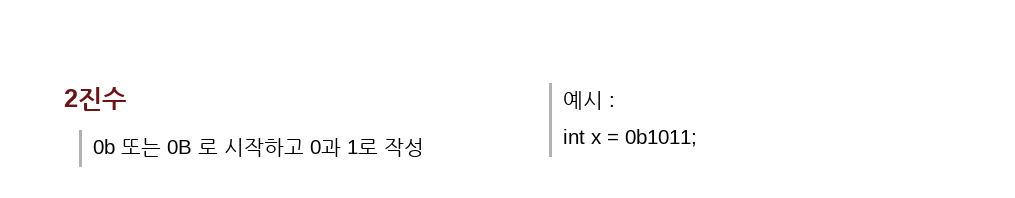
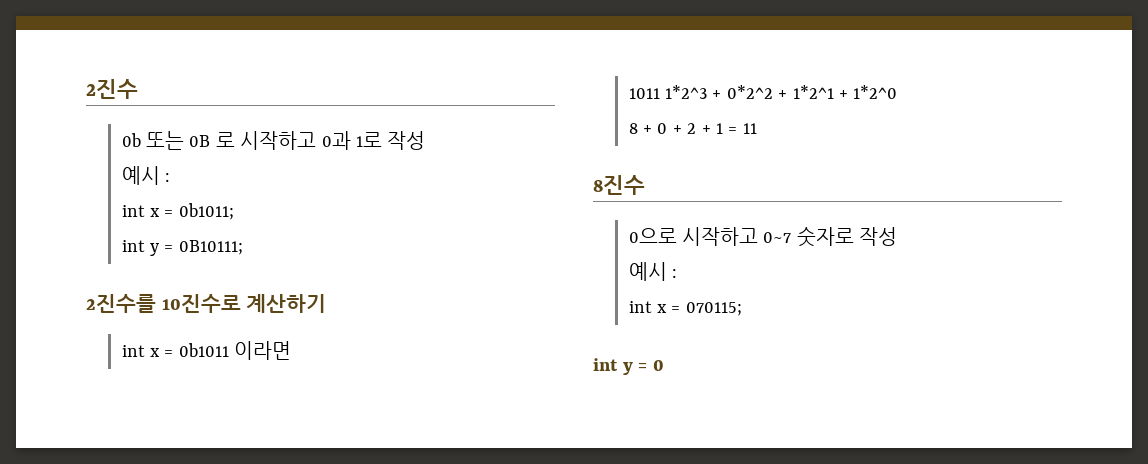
(698, 138) none -> [121,240,243,256] [86,294,327,313] [121,341,292,360] [628,85,898,99] [628,123,757,134] [593,175,645,195] [628,226,898,247] [628,262,677,281] [628,301,742,316] [593,358,665,375] // int y = 0B10111; // 2진수를 10진수로 계산하기 // int x = 0b1011 이라면 // 1011 1*2^3 + 0*2^2 + 1*2^1 + 1*2^0 // 8 + 0 + 2 + 1 = 11 // 8진수 // 0으로 시작하고 0~7 숫자로 작성 // 예시 : // int x = 070115; // int y = 0

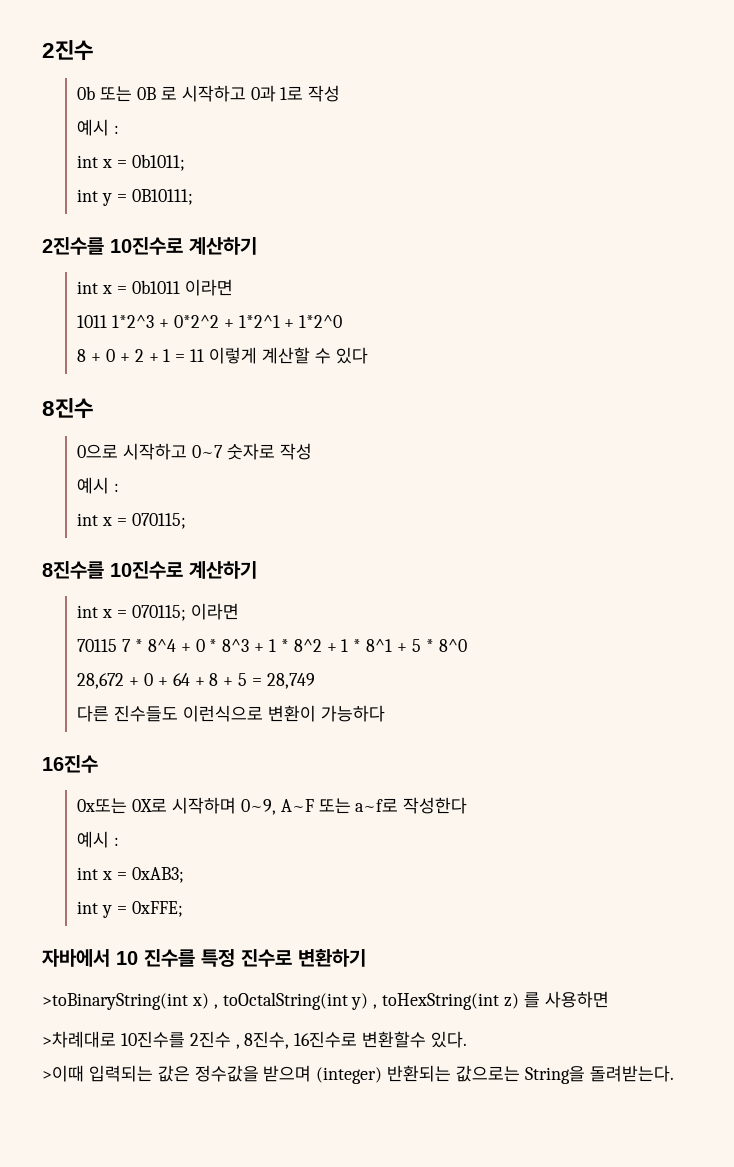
(757, 128) none -> [208,347,368,364] 이렇게 계산할 수 있다
[593,358,665,375] int y = 0 -> [42,561,257,579] [77,603,239,621] [77,639,467,652] [77,673,315,689] [77,705,385,722] [42,755,98,773] [77,797,468,815] [77,831,120,848] [77,867,184,883] [77,901,183,918] [42,948,366,967] [42,991,609,1010] [42,1031,468,1049] [42,1065,674,1084] 8진수를 10진수로 계산하기 // int x = 070115; 이라면 // 70115 7 * 8^4 + 0 * 8^3 + 1 * 8^2 + 1 * 8^1 + 5 * 8^0 // 28,672 + 0 + 64 + 8 + 5 = 28,749 // 다른 진수들도 이런식으로 변환이 가능하다 // 16진수 // 0x또는 0X로 시작하며 0~9, A~F 또는 a~f로 작성한다 // 예시 : // int x = 0xAB3; // int y = 0xFFE; // 자바에서 10 진수를 특정 진수로 변환하기 // >toBinaryString(int x) , toOctalString(int y) , toHexString(int z) 를 사용하면 // >차례대로 10진수를 2진수 , 8진수, 16진수로 변환할수 있다. // >이때 입력되는 값은 정수값을 받으며 (integer) 반환되는 값으로는 String을 돌려받는다.

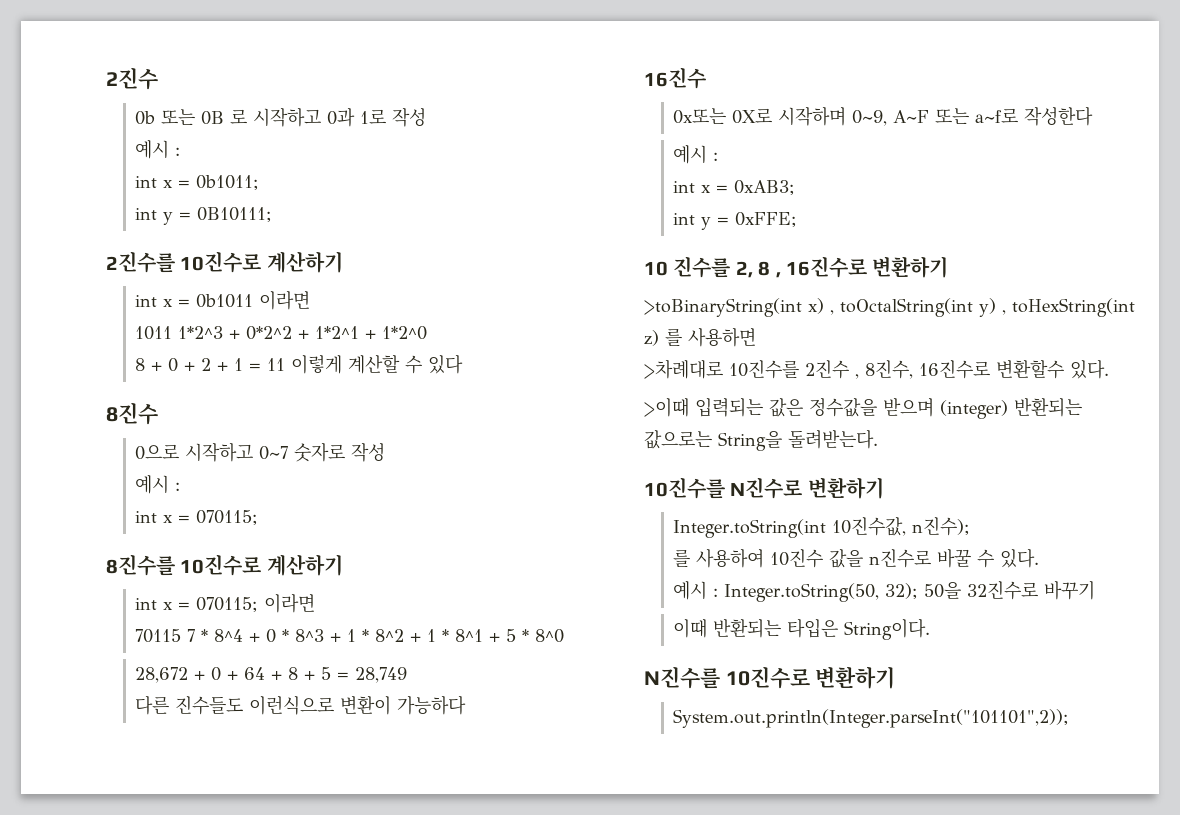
[42,949,110,967] 자바에서 -> (798, 219) none
[201,949,292,967] 특정 진수로 -> [735,256,867,278] 2, 8 , 16진수로
(674, 1073) none -> [644,477,884,499] [673,517,971,538] [673,548,1040,568] [673,581,1096,602] [673,618,931,640] [644,666,896,689] [673,709,1070,728] // 10진수를 N진수로 변환하기 // Integer.toString(int 10진수값, n진수); // 를 사용하여 10진수 값을 n진수로 바꿀 수 있다. // 예시 : Integer.toString(50, 32); 50을 32진수로 바꾸기 // 이때 반환되는 타입은 String이다. // N진수를 10진수로 변환하기 // System.out.println(Integer.parseInt("101101",2));

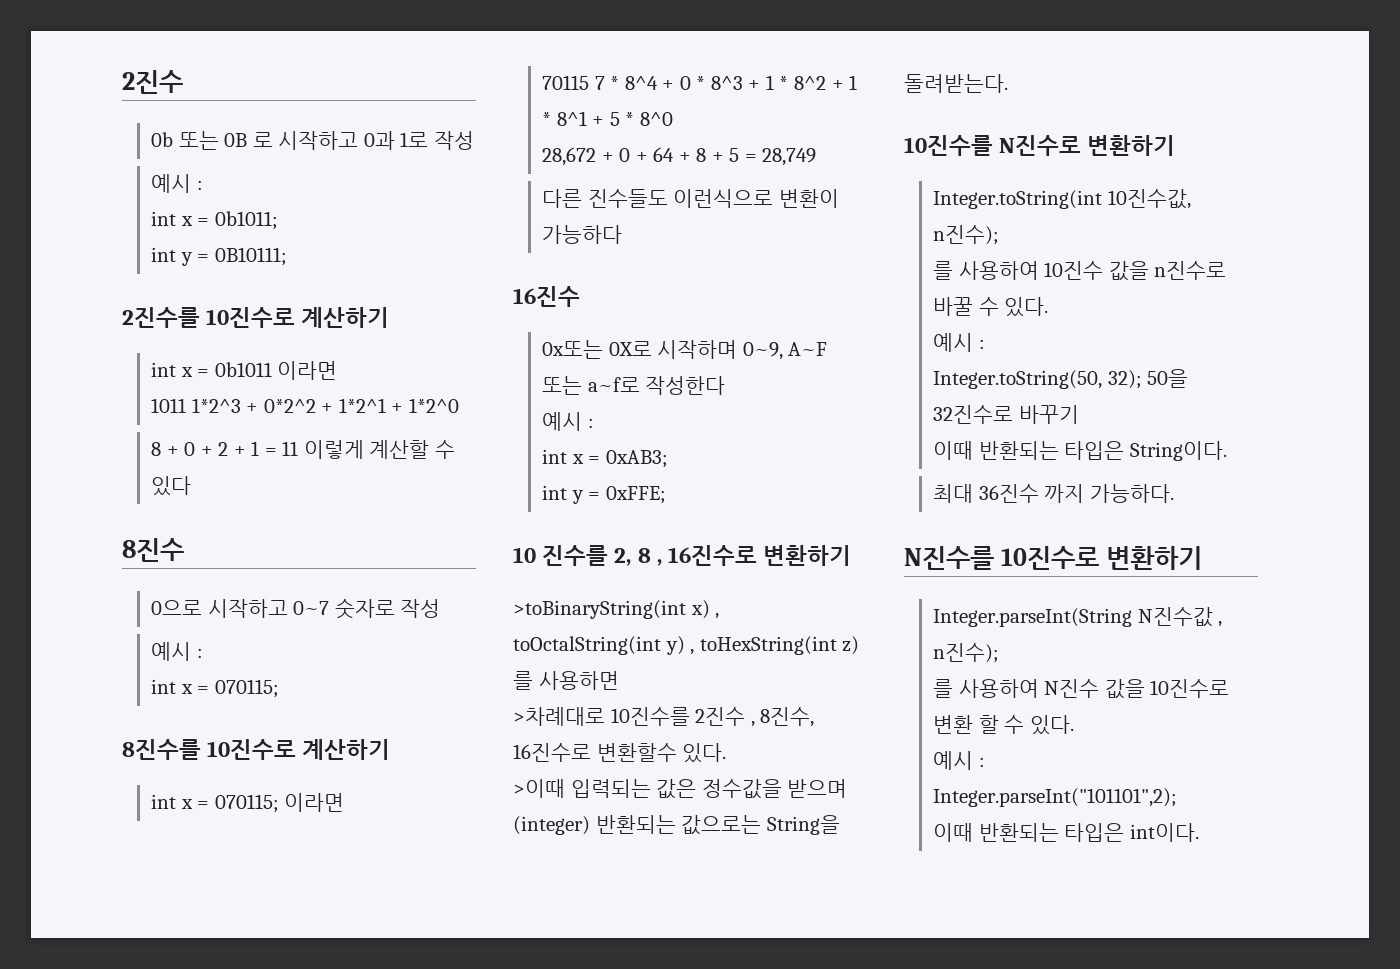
(719, 592) none -> (985, 344) //
(931, 629) none -> [933,484,1174,503] // 최대 36진수 까지 가능하다.
[673,709,1070,728] System.out.println(Integer.parseInt("101101",2)); -> [933,607,1223,627] [933,643,1000,663] [933,679,1230,699] [933,715,1074,735] [933,751,985,770] [933,788,1178,807] [933,823,1199,842] Integer.parseInt(String N진수값 , n진수); // 를 사용하여 N진수 값을 10진수로 변환 할 수 있다. // 예시 : // Integer.parseInt("101101",2); // 이때 반환되는 타입은 int이다.

